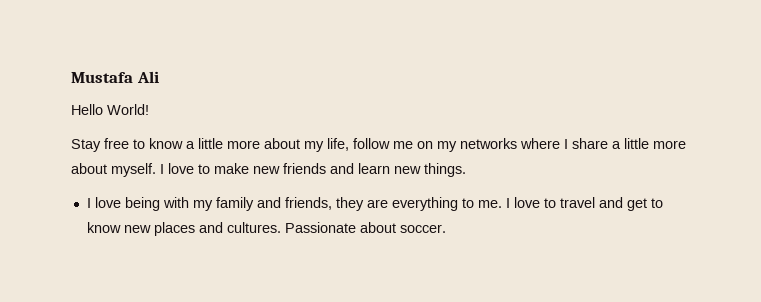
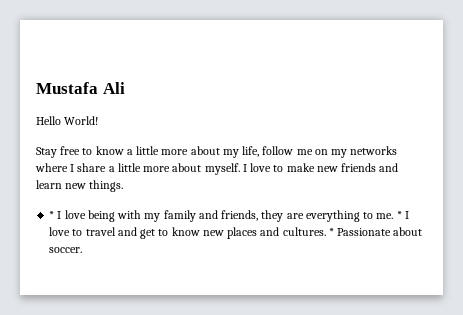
(466, 170) none -> [49,211,55,219] *
(502, 204) none -> [396,211,402,219] *
(281, 227) none -> [328,228,334,236] *

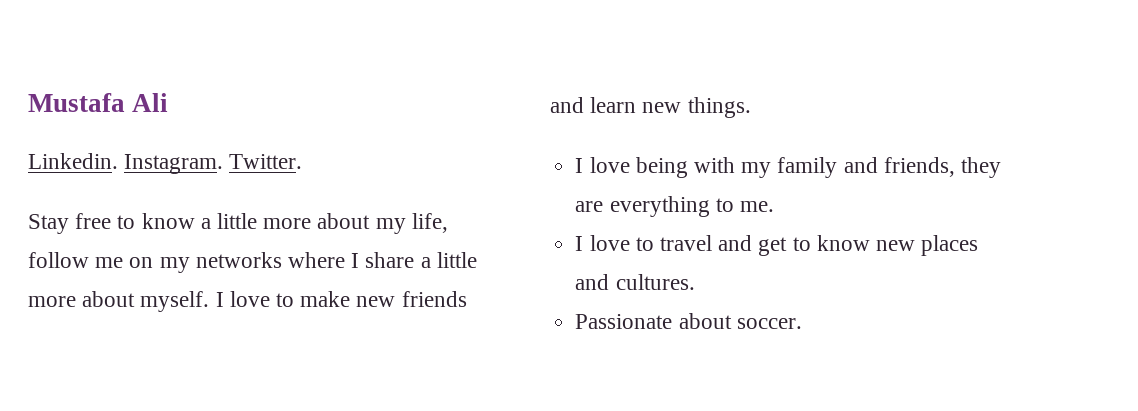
[36,116,99,125] Hello World! -> [28,153,303,174] Linkedin. Instagram. Twitter.
[49,211,55,219] * -> (751, 107) none
[396,211,402,219] * -> (774, 206) //
[328,228,334,236] * -> (695, 282) //

